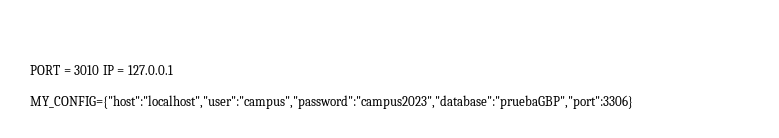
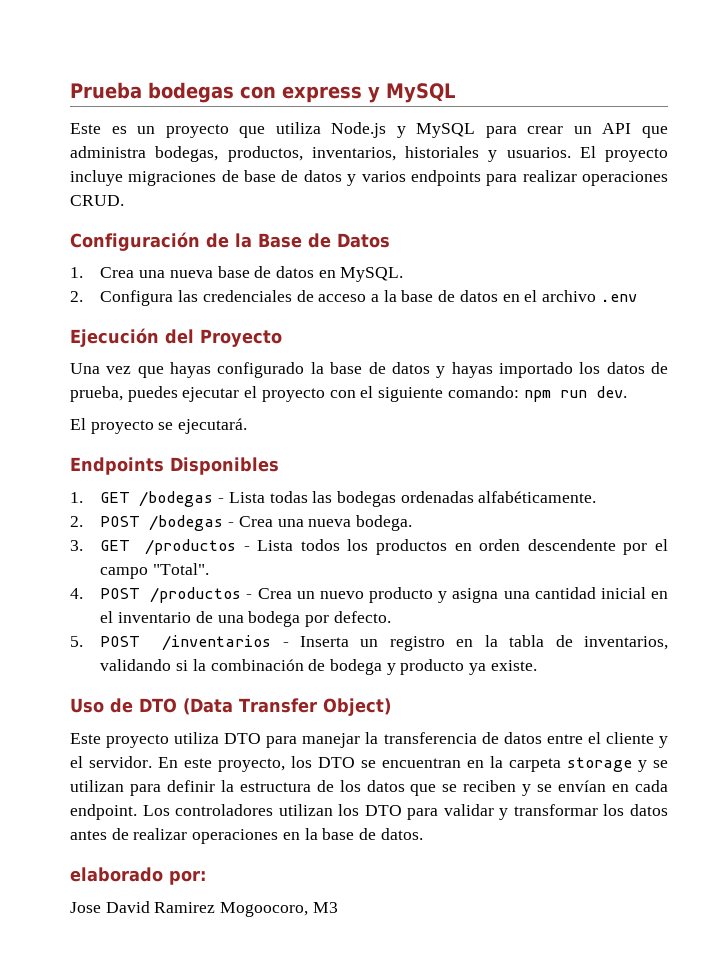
[30,65,173,75] [30,95,633,109] PORT = 3010 IP = 127.0.0.1 // MY_CONFIG={"host":"localhost","user":"campus","password":"campus2023","database":"pruebaGBP","port":3306} -> [70,82,455,103] [70,122,669,138] [70,146,668,162] [70,170,669,186] [70,195,124,206] [70,232,390,251] [70,266,404,282] [70,290,637,306] [70,328,282,347] [70,362,668,378] [70,386,627,402] [70,418,248,434] [70,457,279,475] [70,491,597,507] [70,515,413,531] [70,539,668,555] [100,563,210,579] [70,587,668,603] [100,611,391,627] [70,635,668,651] [100,659,537,675] [70,698,391,716] [70,732,669,748] [70,756,668,772] [70,780,668,796] [70,804,668,820] [70,828,423,844] [70,867,206,885] [70,901,338,917] Prueba bodegas con express y MySQL // Este es un proyecto que utiliza Node.js y MySQL para crear un API que administra bodegas, productos, inventarios, historiales y usuarios. El proyecto incluye migraciones de base de datos y varios endpoints para realizar operaciones CRUD. // Configuración de la Base de Datos // 1. Crea una nueva base de datos en MySQL. // 2. Configura las credenciales de acceso a la base de datos en el archivo .env // Ejecución del Proyecto // Una vez que hayas configurado la base de datos y hayas importado los datos de prueba, puedes ejecutar el proyecto con el siguiente comando: npm run dev. // El proyecto se ejecutará. // Endpoints Disponibles // 1. GET /bodegas - Lista todas las bodegas ordenadas alfabéticamente. // 2. POST /bodegas - Crea una nueva bodega. // 3. GET /productos - Lista todos los productos en orden descendente por el campo "Total". // 4. POST /productos - Crea un nuevo producto y asigna una cantidad inicial en el inventario de una bodega por defecto. // 5. POST /inventarios - Inserta un registro en la tabla de inventarios, validando si la combinación de bodega y producto ya existe. // Uso de DTO (Data Transfer Object) // Este proyecto utiliza DTO para manejar la transferencia de datos entre el cliente y el servidor. En este proyecto, los DTO se encuentran en la carpeta storage y se utilizan para definir la estructura de los datos que se reciben y se envían en cada endpoint. Los controladores utilizan los DTO para validar y transformar los datos antes de realizar operaciones en la base de datos. // elaborado por: // Jose David Ramirez Mogoocoro, M3

